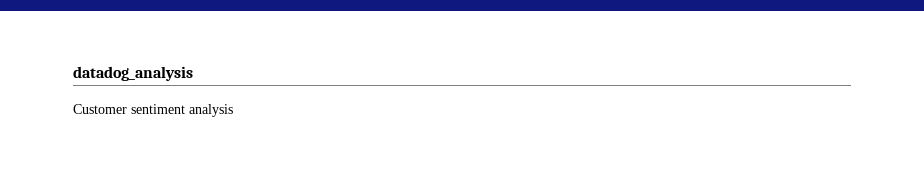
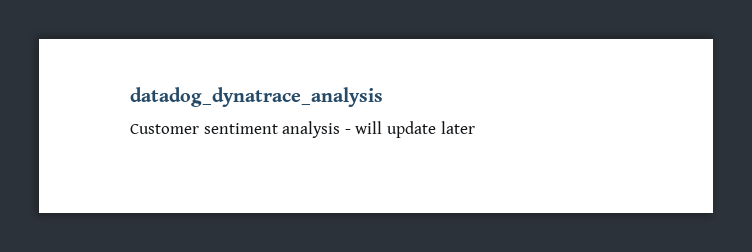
[73,66,193,81] datadog_analysis -> [130,87,383,107] datadog_dynatrace_analysis
(233, 110) none -> [344,121,475,138] - will update later

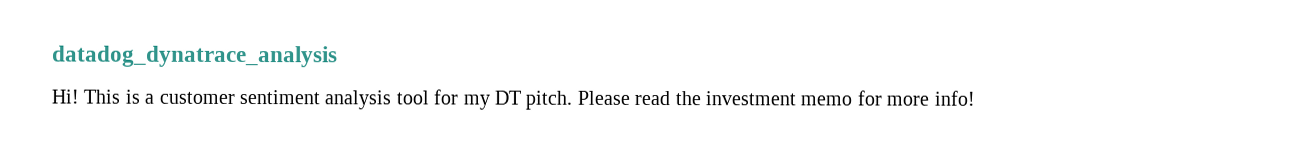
[130,121,475,138] Customer sentiment analysis - will update later -> [51,89,975,110] Hi! This is a customer sentiment analysis tool for my DT pitch. Please read the investment memo for more info!

